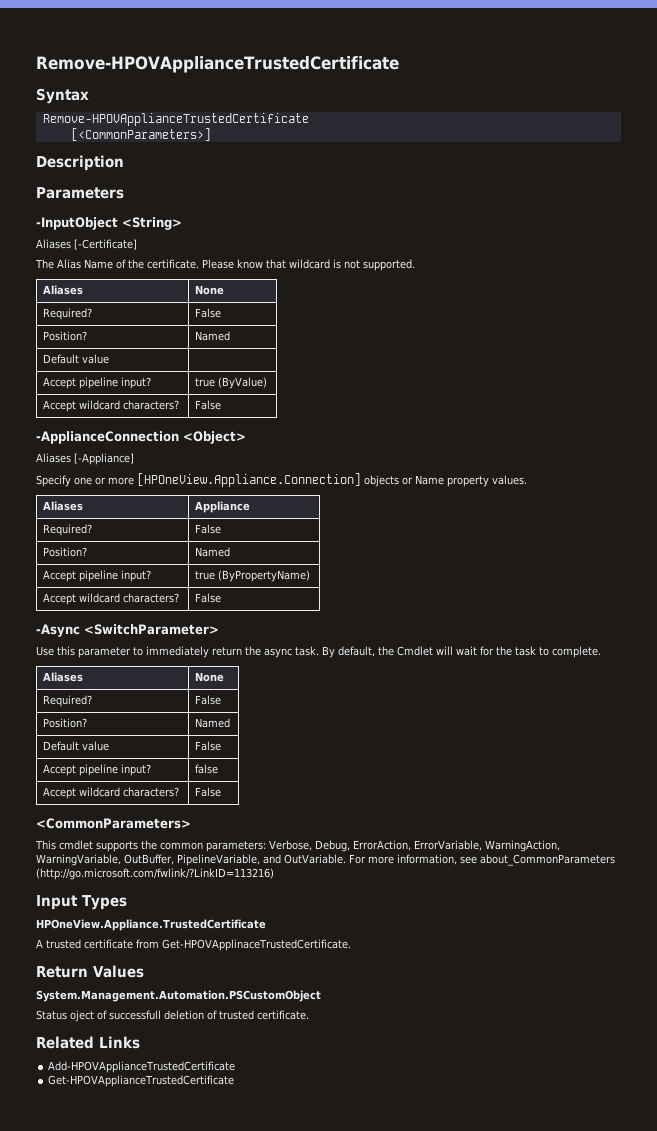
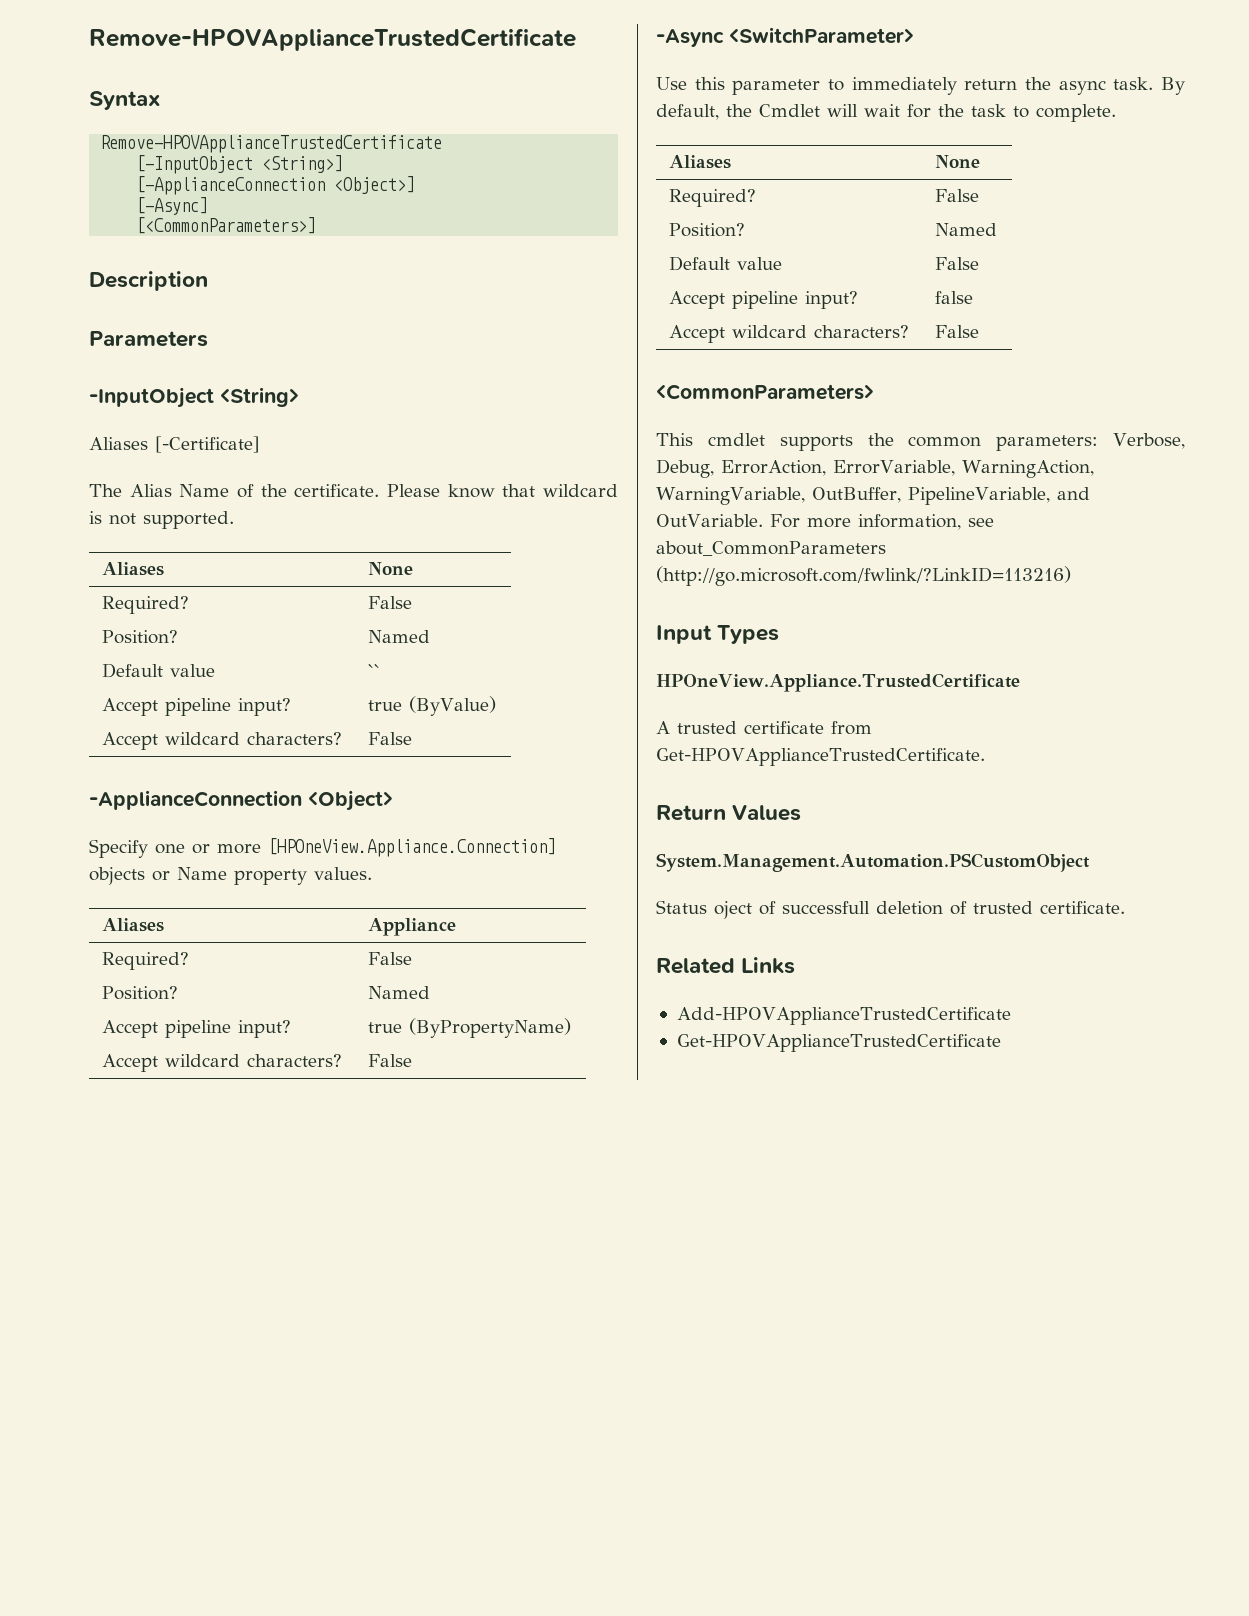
(309, 119) none -> [136,155,344,174] [136,176,416,195] [136,197,209,215] // [-InputObject <String>] // [-ApplianceConnection <Object>] // [-Async]
(110, 359) none -> [368,664,381,677] ``
[36,453,134,465] // Aliases [-Appliance] -> (393, 800) none
[162,939,351,951] Get-HPOVApplinaceTrustedCertificate. -> [656,748,985,766] Get-HPOVApplianceTrustedCertificate.

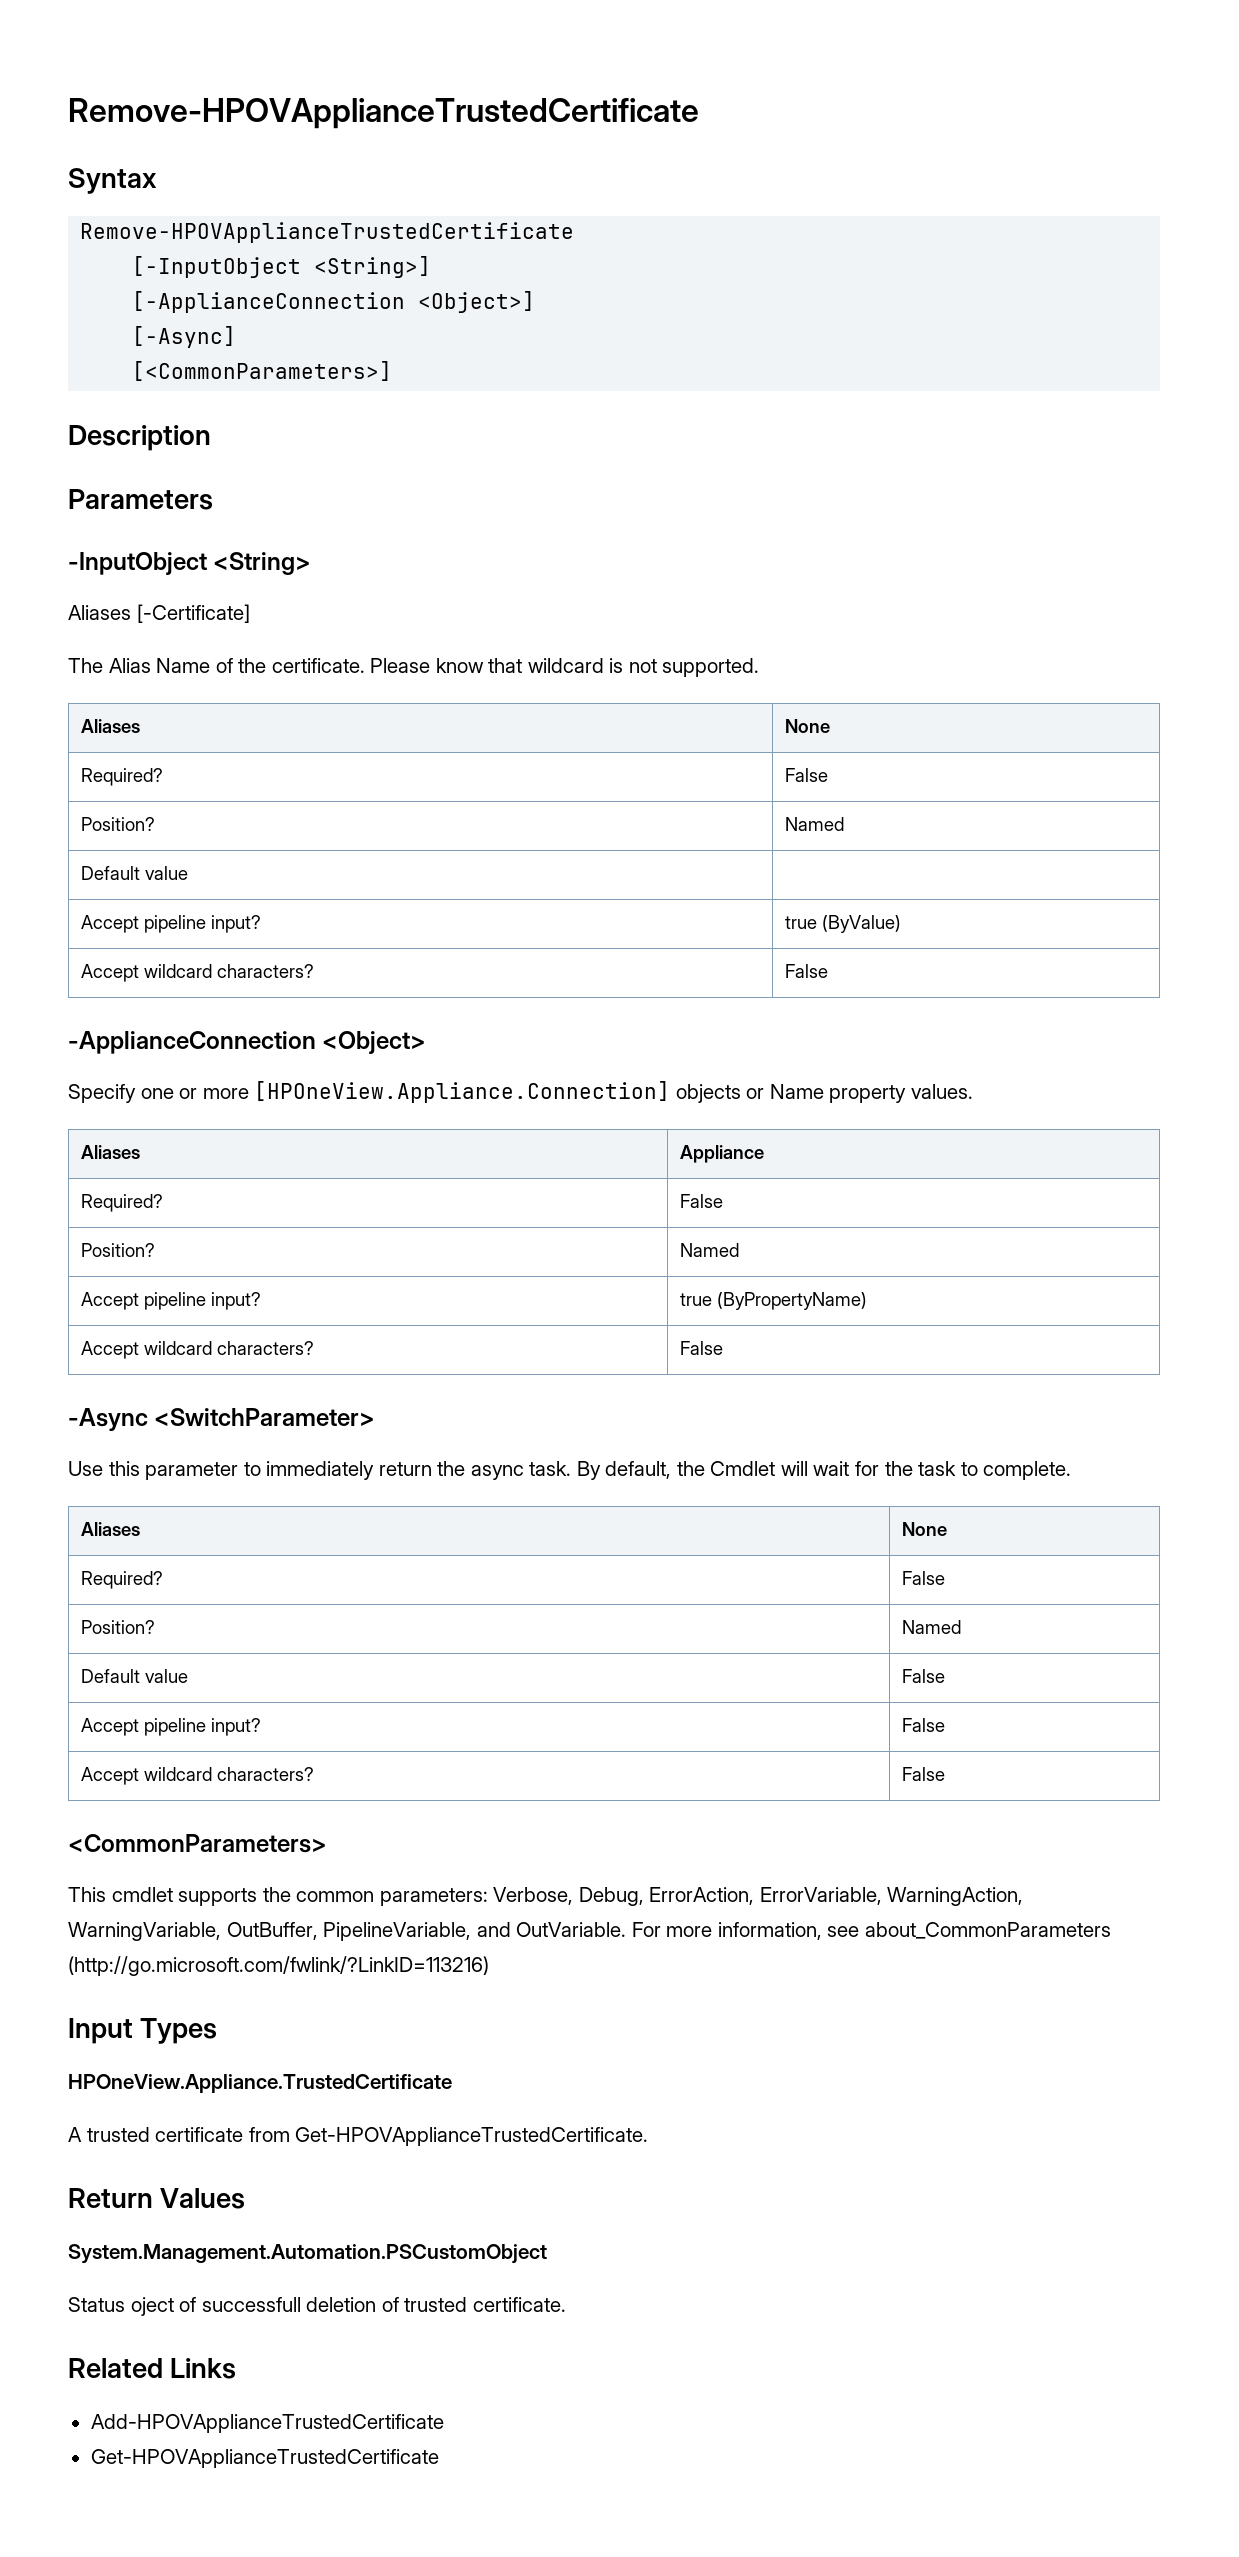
[368,664,381,677] `` -> (189, 873) none
[935,291,974,304] false -> [902,1718,946,1732] False

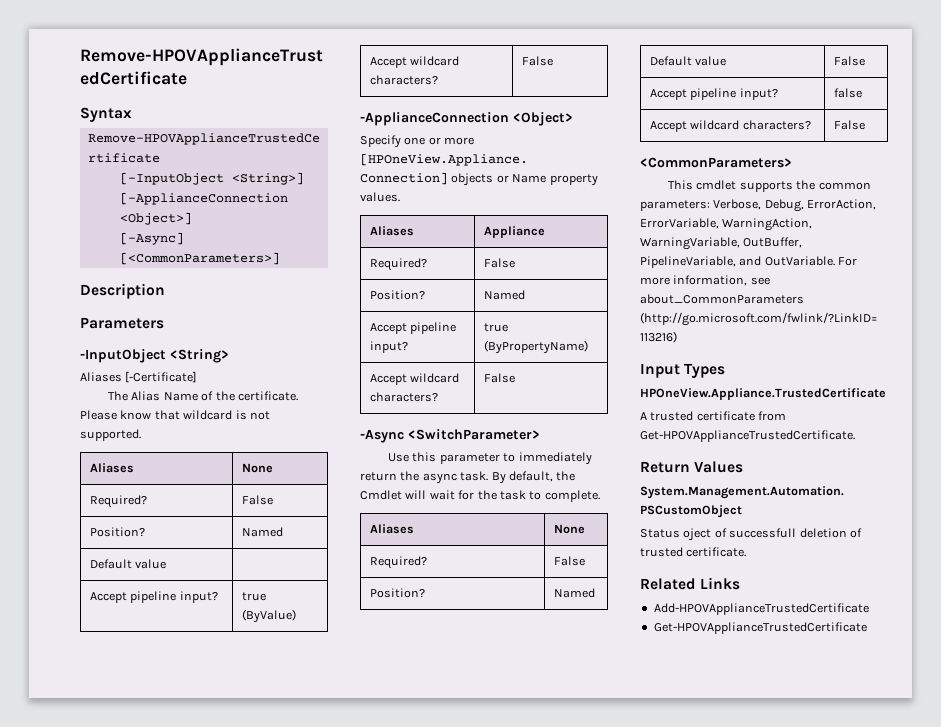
[902,1718,946,1732] False -> [833,88,862,98] false

